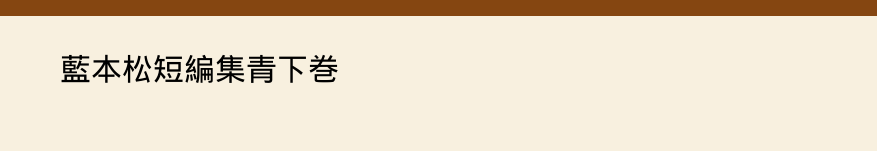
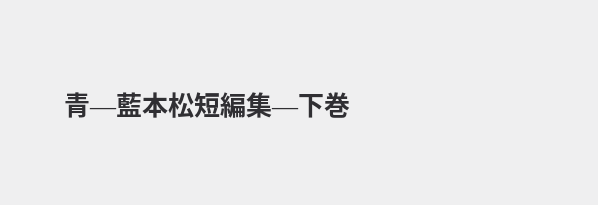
(60, 68) none -> [64,92,117,118] 青―
[246,54,277,83] 青 -> [271,107,299,115] ―

